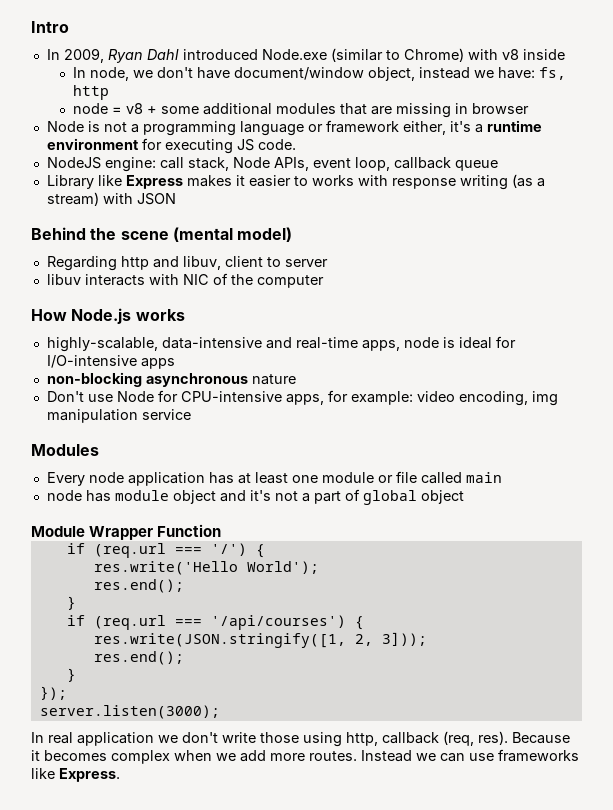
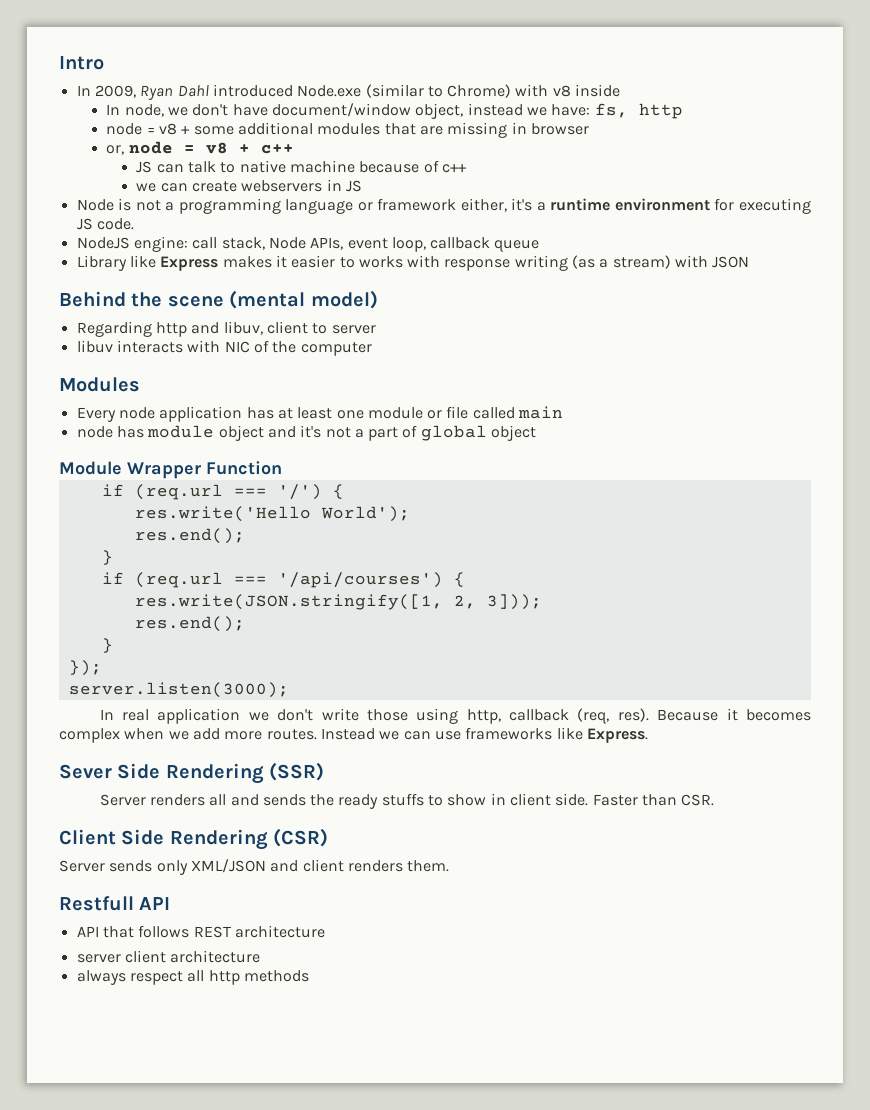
(529, 108) none -> [106,141,294,155] [136,160,467,173] [136,179,362,192] // or, node = v8 + c++ // JS can talk to native machine because of c++ // we can create webservers in JS
[31,308,185,324] [46,336,516,352] [46,355,175,369] [46,372,296,387] [46,390,558,406] [46,409,191,423] // How Node.js works // highly-scalable, data-intensive and real-time apps, node is ideal for I/O-intensive apps // non-blocking asynchronous nature // Don't use Node for CPU-intensive apps, for example: video encoding, img manipulation service -> (372, 349) none
(120, 775) none -> [59,762,325,784] [99,793,715,809] [59,828,329,850] [59,859,450,875] [59,896,171,911] [76,925,325,938] [76,950,261,963] [76,970,309,985] // Sever Side Rendering (SSR) // Server renders all and sends the ready stuffs to show in client side. Faster than CSR. // Client Side Rendering (CSR) // Server sends only XML/JSON and client renders them. // Restfull API // API that follows REST architecture // server client architecture // always respect all http methods

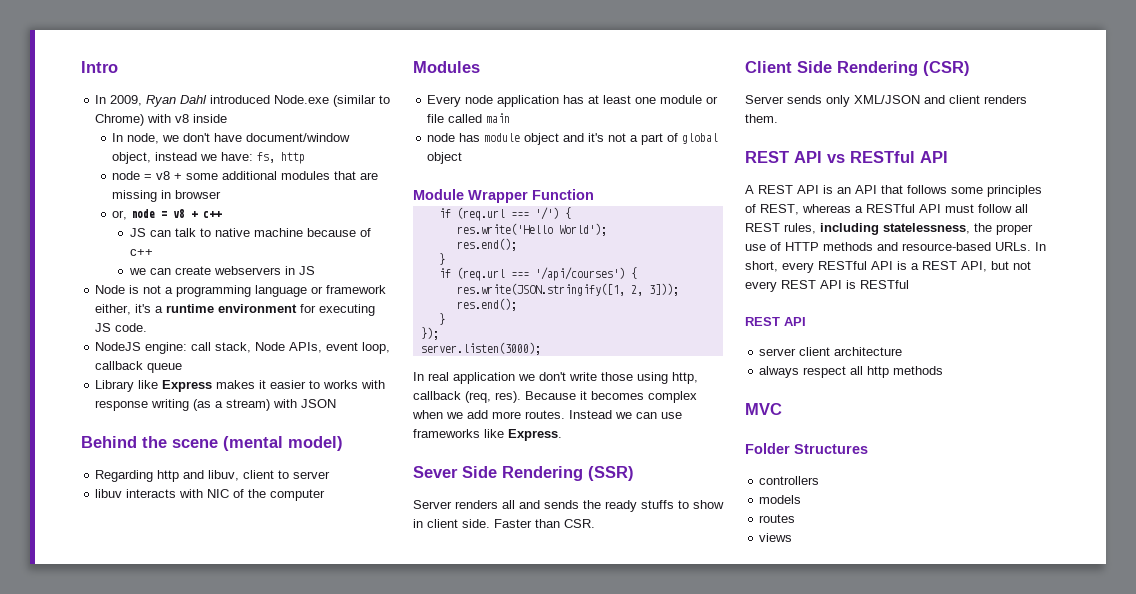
[59,896,171,911] [76,925,325,938] Restfull API // API that follows REST architecture -> [745,151,948,163] [745,185,1042,197] [745,204,1028,215] [745,223,1033,235] [745,242,1046,251] [745,261,1031,273] [745,280,909,292] [745,317,806,326] REST API vs RESTful API // A REST API is an API that follows some principles of REST, whereas a RESTful API must follow all REST rules, including statelessness, the proper use of HTTP methods and resource-based URLs. In short, every RESTful API is a REST API, but not every REST API is RESTful // REST API
(309, 976) none -> [745,403,782,415] [745,443,868,454] [759,476,820,485] [759,495,802,504] [759,514,796,523] [759,533,793,542] // MVC // Folder Structures // controllers // models // routes // views

